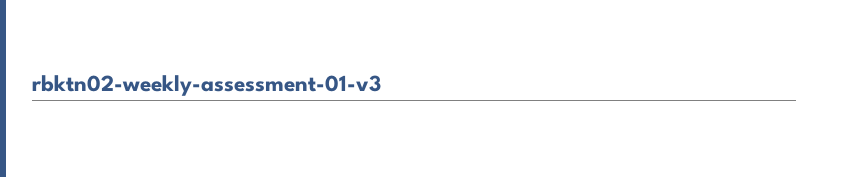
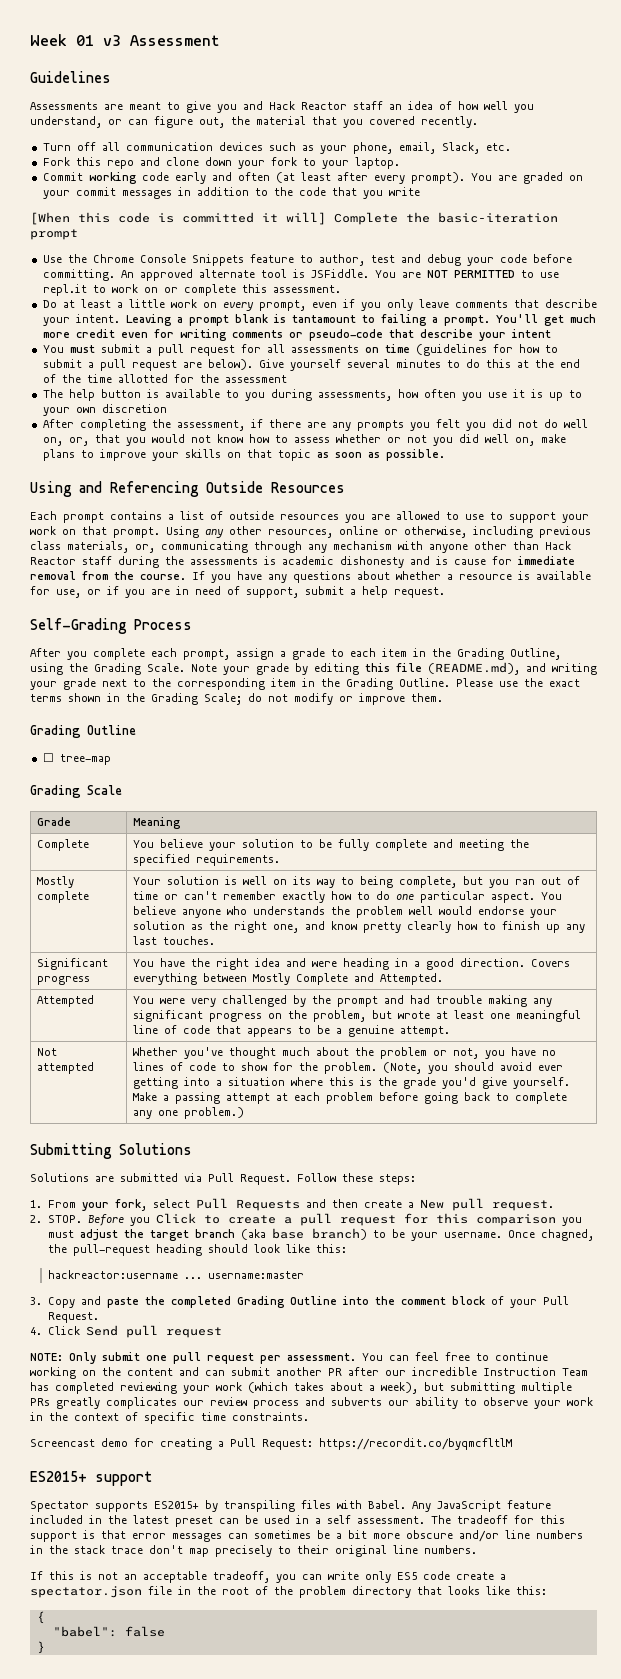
[32,75,381,96] rbktn02-weekly-assessment-01-v3 -> [30,34,220,46] [30,71,111,83] [30,101,534,113] [30,116,478,128] [42,142,511,154] [42,157,400,169] [42,172,583,184] [42,187,420,199] [30,212,558,225] [30,229,78,240] [42,254,572,266] [42,269,559,281] [42,284,341,296] [42,299,597,311] [42,314,596,326] [42,329,551,341] [42,344,558,356] [42,359,580,371] [42,374,287,383] [42,389,582,401] [42,404,167,416] [42,419,588,431] [42,434,566,446] [42,449,445,461] [30,481,345,497] [30,511,589,523] [30,526,591,538] [30,541,571,553] [30,556,575,568] [30,571,591,583] [30,586,445,598] [30,618,192,634] [30,648,561,660] [30,662,597,675] [30,678,580,690] [30,693,443,705] [30,725,136,738] [42,753,111,765] [30,785,122,798] [37,817,72,826] [133,817,181,829] [37,839,90,851] [133,839,530,851] [133,854,281,866] [37,876,75,888] [37,891,90,903] [133,876,581,888] [133,891,563,903] [133,906,558,918] [133,921,586,933] [133,936,216,945] [37,958,109,970] [37,976,91,985] [133,958,571,970] [133,973,444,985] [37,995,95,1007] [133,995,553,1007] [133,1010,582,1022] [133,1025,451,1037] [37,1048,58,1056] [37,1062,95,1074] [133,1047,557,1059] [133,1062,564,1074] [133,1077,571,1089] [133,1092,568,1104] [133,1107,245,1119] [30,1143,192,1159] [30,1173,416,1185] [30,1198,555,1211] [30,1213,583,1226] [48,1228,595,1241] [48,1244,348,1256] [48,1270,305,1279] [30,1296,570,1308] [48,1312,100,1323] [30,1325,223,1338] [30,1352,548,1364] [30,1367,588,1379] [30,1382,572,1394] [30,1397,593,1409] [30,1412,309,1424] [30,1438,512,1450] [30,1471,152,1486] [30,1500,551,1512] [30,1515,565,1527] [30,1530,583,1542] [30,1545,477,1557] [30,1571,506,1583] [30,1586,547,1598] [36,1611,45,1624] [52,1626,165,1637] [36,1641,45,1654] Week 01 v3 Assessment // Guidelines // Assessments are meant to give you and Hack Reactor staff an idea of how well you understand, or can figure out, the material that you covered recently. // Turn off all communication devices such as your phone, email, Slack, etc. // Fork this repo and clone down your fork to your laptop. // Commit working code early and often (at least after every prompt). You are graded on your commit messages in addition to the code that you write // [When this code is committed it will] Complete the basic-iteration prompt // Use the Chrome Console Snippets feature to author, test and debug your code before committing. An approved alternate tool is JSFiddle. You are NOT PERMITTED to use repl.it to work on or complete this assessment. // Do at least a little work on every prompt, even if you only leave comments that describe your intent. Leaving a prompt blank is tantamount to failing a prompt. You'll get much more credit even for writing comments or pseudo-code that describe your intent // You must submit a pull request for all assessments on time (guidelines for how to submit a pull request are below). Give yourself several minutes to do this at the end of the time allotted for the assessment // The help button is available to you during assessments, how often you use it is up to your own discretion // After completing the assessment, if there are any prompts you felt you did not do well on, or, that you would not know how to assess whether or not you did well on, make plans to improve your skills on that topic as soon as possible. // Using and Referencing Outside Resources // Each prompt contains a list of outside resources you are allowed to use to support your work on that prompt. Using any other resources, online or otherwise, including previous class materials, or, communicating through any mechanism with anyone other than Hack Reactor staff during the assessments is academic dishonesty and is cause for immediate removal from the course. If you have any questions about whether a resource is available for use, or if you are in need of support, submit a help request. // Self-Grading Process // After you complete each prompt, assign a grade to each item in the Grading Outline, using the Grading Scale. Note your grade by editing this file (README.md), and writing your grade next to the corresponding item in the Grading Outline. Please use the exact terms shown in the Grading Scale; do not modify or improve them. // Grading Outline // ☐ tree-map // Grading Scale // Grade | Meaning // Complete | You believe your solution to be fully complete and meeting the specified requirements. // Mostly complete | Your solution is well on its way to being complete, but you ran out of time or can't remember exactly how to do one particular aspect. You believe anyone who understands the problem well would endorse your solution as the right one, and know pretty clearly how to finish up any last touches. // Significant progress | You have the right idea and were heading in a good direction. Covers everything between Mostly Complete and Attempted. // Attempted | You were very challenged by the prompt and had trouble making any significant progress on the problem, but wrote at least one meaningful line of code that appears to be a genuine attempt. // Not attempted | Whether you've thought much about the problem or not, you have no lines of code to show for the problem. (Note, you should avoid ever getting into a situation where this is the grade you'd give yourself. Make a passing attempt at each problem before going back to complete any one problem.) // Submitting Solutions // Solutions are submitted via Pull Request. Follow these steps: // 1. From your fork, select Pull Requests and then create a New pull request. // 2. STOP. Before you Click to create a pull request for this comparison you must adjust the target branch (aka base branch) to be your username. Once chagned, the pull-request heading should look like this: // hackreactor:username ... username:master // 3. Copy and paste the completed Grading Outline into the comment block of your Pull Request. // 4. Click Send pull request // NOTE: Only submit one pull request per assessment. You can feel free to continue working on the content and can submit another PR after our incredible Instruction Team has completed reviewing your work (which takes about a week), but submitting multiple PRs greatly complicates our review process and subverts our ability to observe your work in the context of specific time constraints. // Screencast demo for creating a Pull Request: https://recordit.co/byqmcfltlM // ES2015+ support // Spectator supports ES2015+ by transpiling files with Babel. Any JavaScript feature included in the latest preset can be used in a self assessment. The tradeoff for this support is that error messages can sometimes be a bit more obscure and/or line numbers in the stack trace don't map precisely to their original line numbers. // If this is not an acceptable tradeoff, you can write only ES5 code create a spectator.json file in the root of the problem directory that looks like this: // { // "babel": false // }

